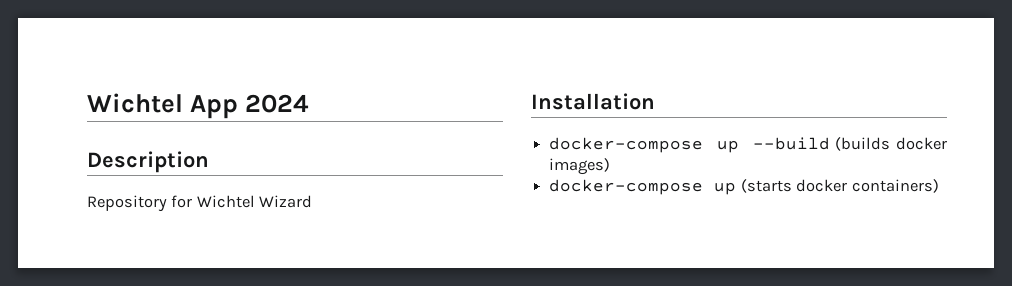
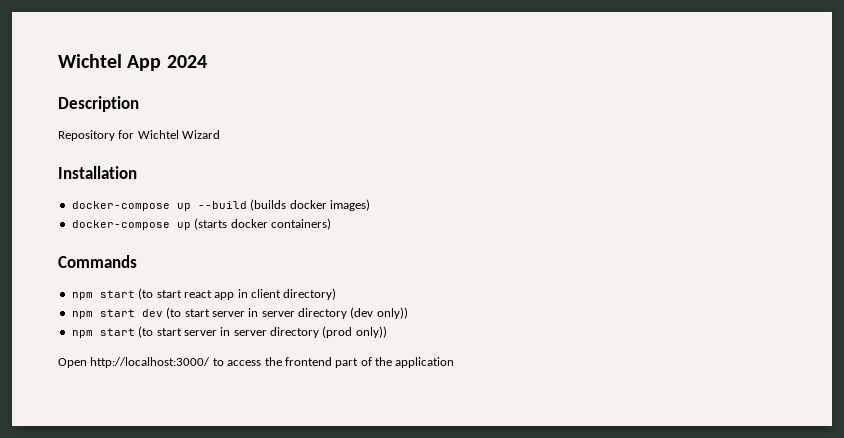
(939, 186) none -> [58,255,137,268] [71,288,337,300] [71,307,408,319] [71,326,387,338] [58,357,455,368] // Commands // npm start (to start react app in client directory) // npm start dev (to start server in server directory (dev only)) // npm start (to start server in server directory (prod only)) // Open http://localhost:3000/ to access the frontend part of the application

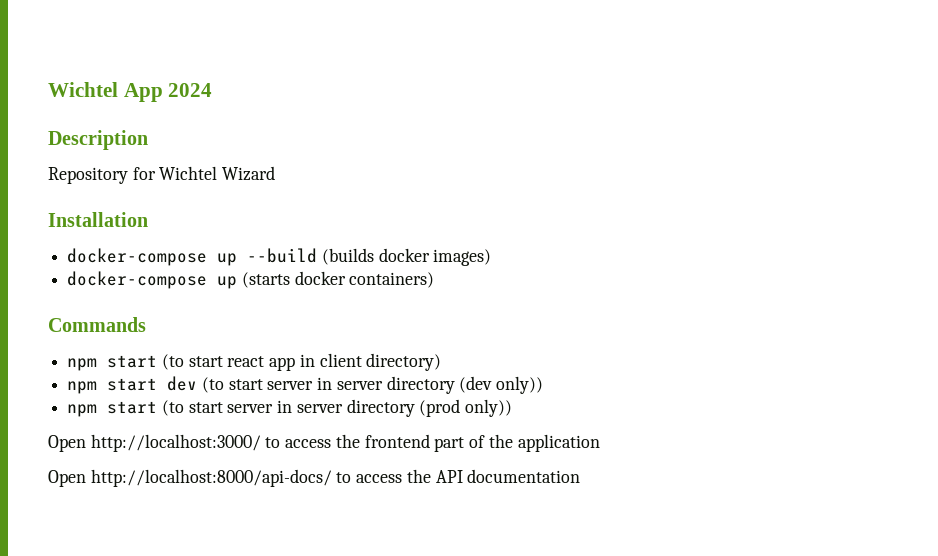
(455, 362) none -> [48,469,581,487] // Open http://localhost:8000/api-docs/ to access the API documentation

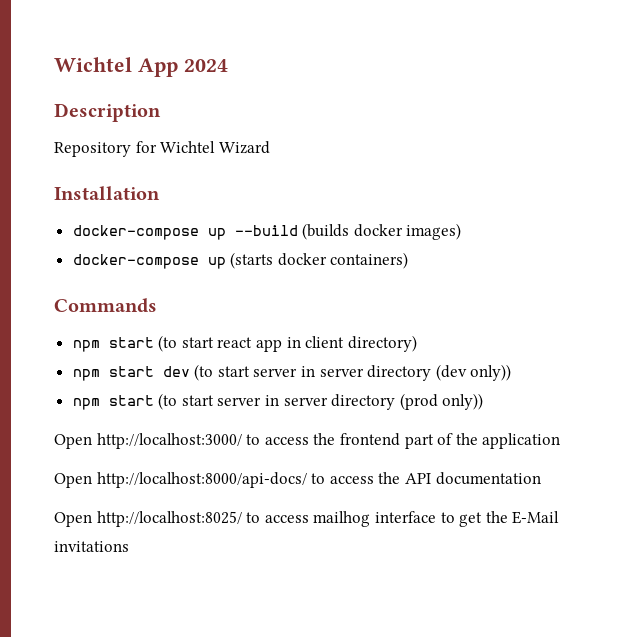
(581, 476) none -> [54,511,560,527] [54,541,129,552] // Open http://localhost:8025/ to access mailhog interface to get the E-Mail invitations

